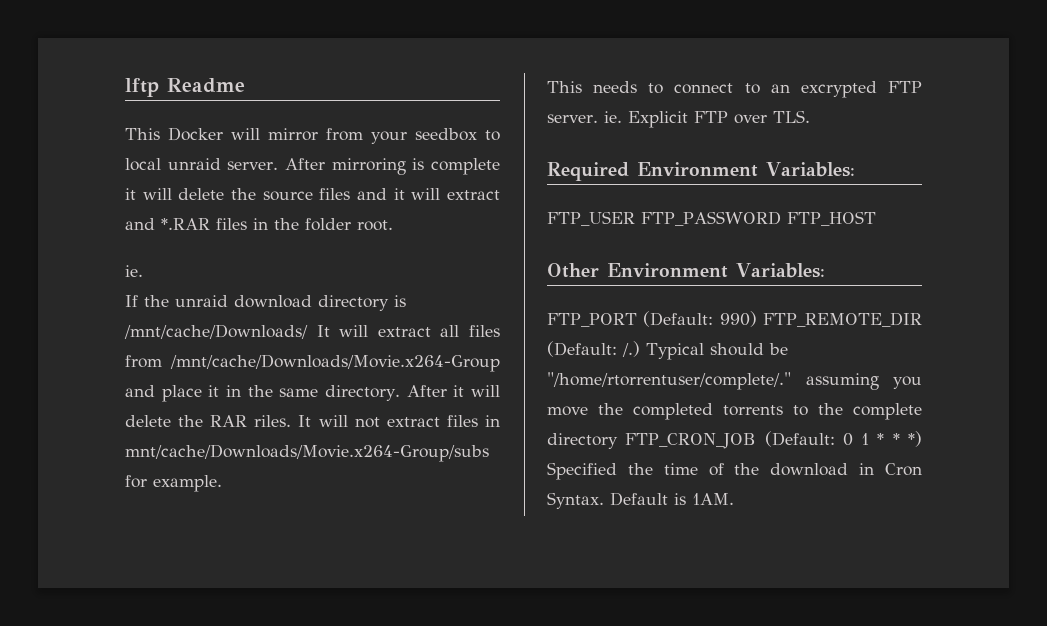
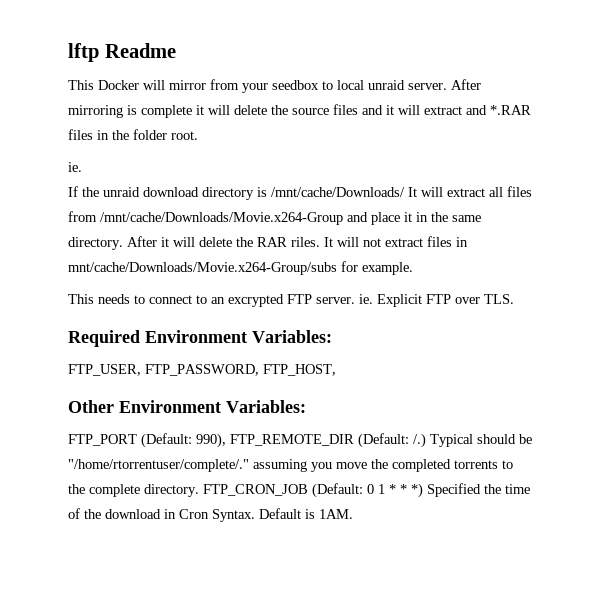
[547,211,876,226] FTP_USER FTP_PASSWORD FTP_HOST -> [68,364,336,376] FTP_USER, FTP_PASSWORD, FTP_HOST,
[719,311,757,327] 990) -> [196,433,226,448] 990),
[547,433,618,449] directory -> [144,484,199,497] directory.

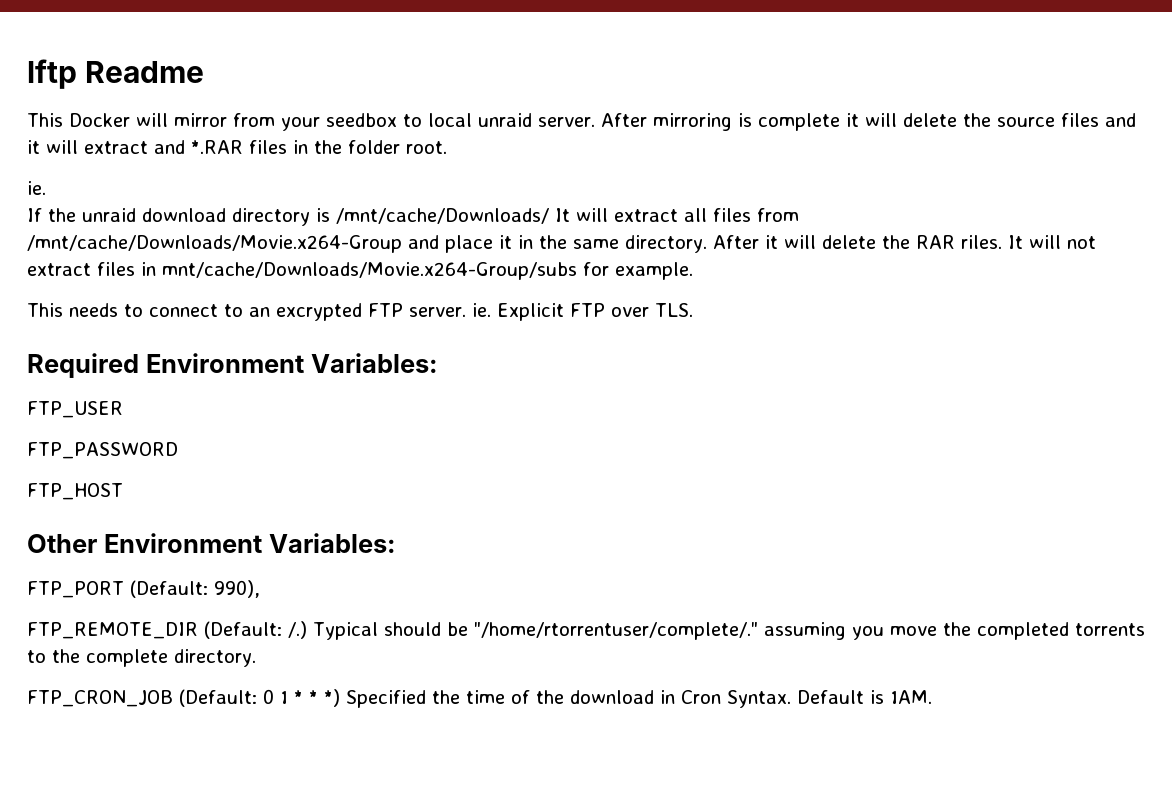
[68,364,336,376] FTP_USER, FTP_PASSWORD, FTP_HOST, -> [27,401,123,418] [27,442,178,459] [27,483,123,500] FTP_USER // FTP_PASSWORD // FTP_HOST
(226, 440) none -> (260, 589) //
(199, 490) none -> (256, 658) //

